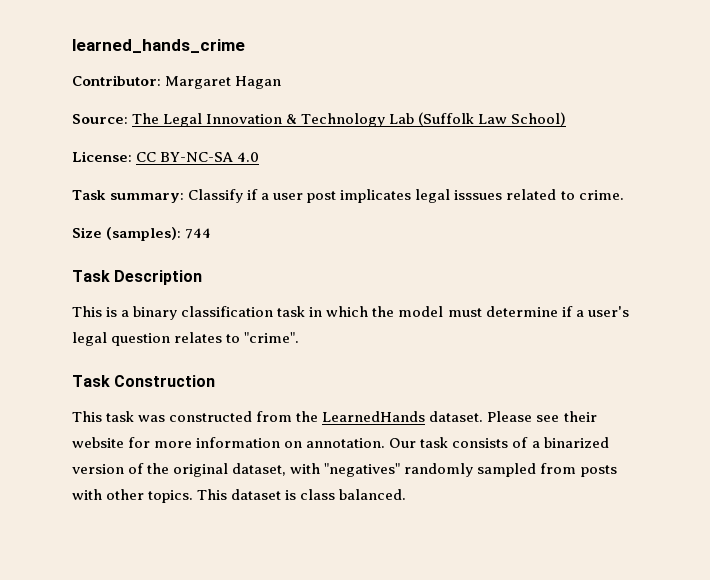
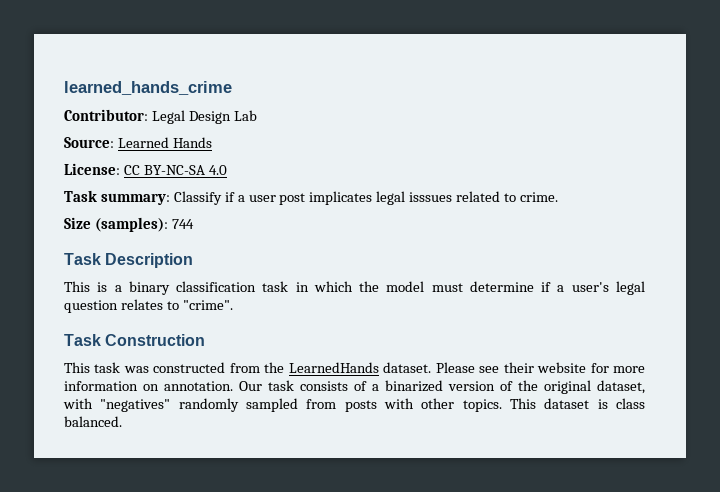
[165,76,282,89] [72,112,567,127] Margaret Hagan // Source: The Legal Innovation & Technology Lab (Suffolk Law School) -> [151,110,257,124] [64,137,212,148] Legal Design Lab // Source: Learned Hands

